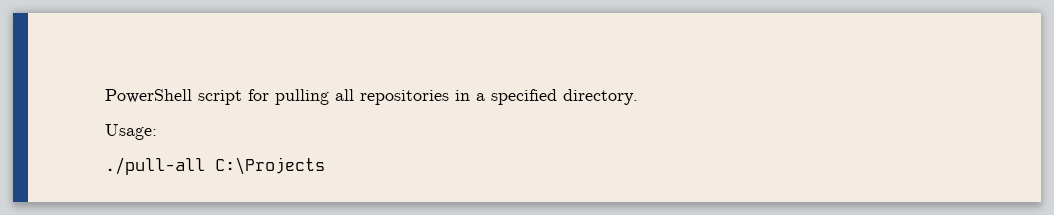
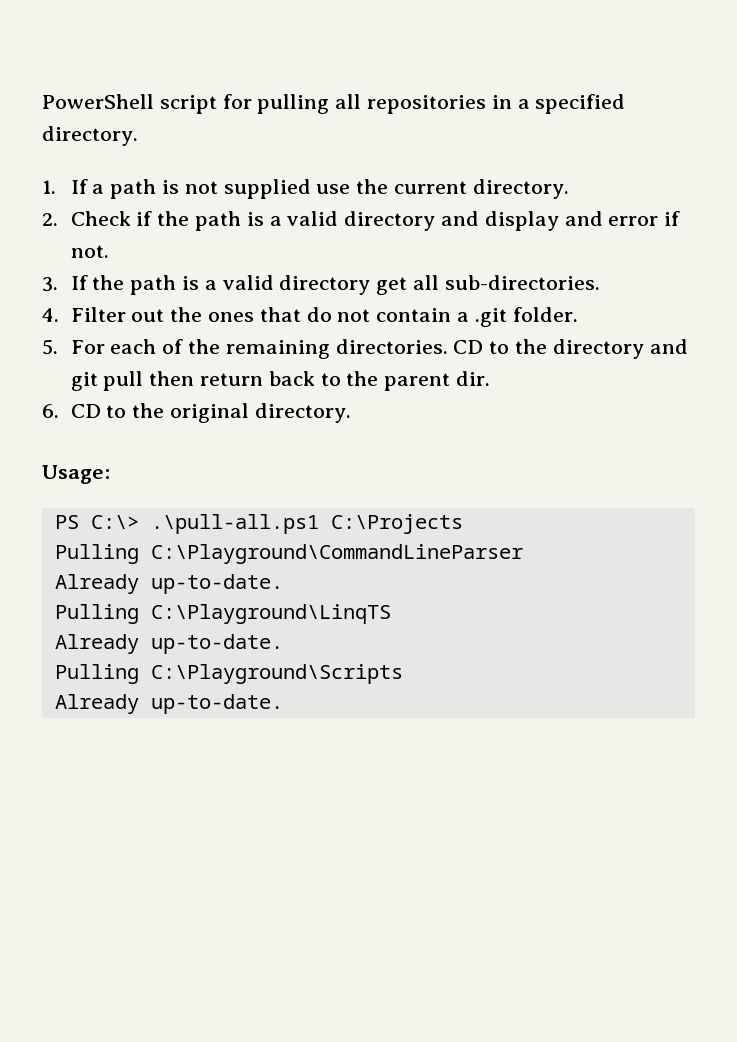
[105,124,157,140] [105,157,325,175] Usage: // ./pull-all C:\Projects -> [42,179,569,199] [42,211,681,231] [70,245,109,258] [42,275,600,295] [42,307,578,327] [42,339,688,359] [70,371,491,391] [42,403,351,423] [42,465,110,484] [54,514,463,534] [54,544,523,564] [54,574,283,594] [54,604,391,624] [54,634,283,654] [54,664,403,684] [54,694,283,714] 1. If a path is not supplied use the current directory. // 2. Check if the path is a valid directory and display and error if not. // 3. If the path is a valid directory get all sub-directories. // 4. Filter out the ones that do not contain a .git folder. // 5. For each of the remaining directories. CD to the directory and git pull then return back to the parent dir. // 6. CD to the original directory. // Usage: // PS C:\> .\pull-all.ps1 C:\Projects // Pulling C:\Playground\CommandLineParser // Already up-to-date. // Pulling C:\Playground\LinqTS // Already up-to-date. // Pulling C:\Playground\Scripts // Already up-to-date.

